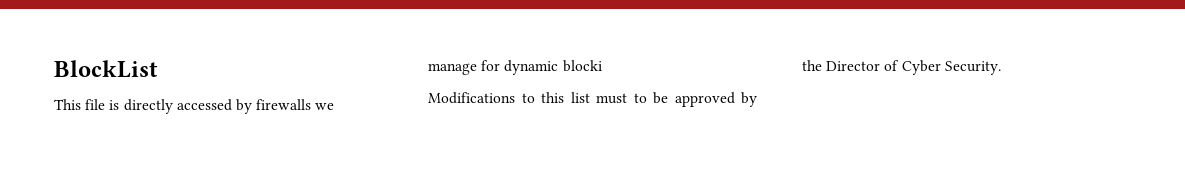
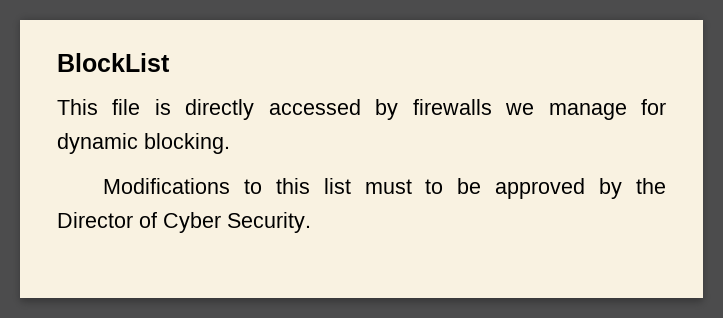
[562,60,602,72] blocki -> [144,133,230,154] blocking.

